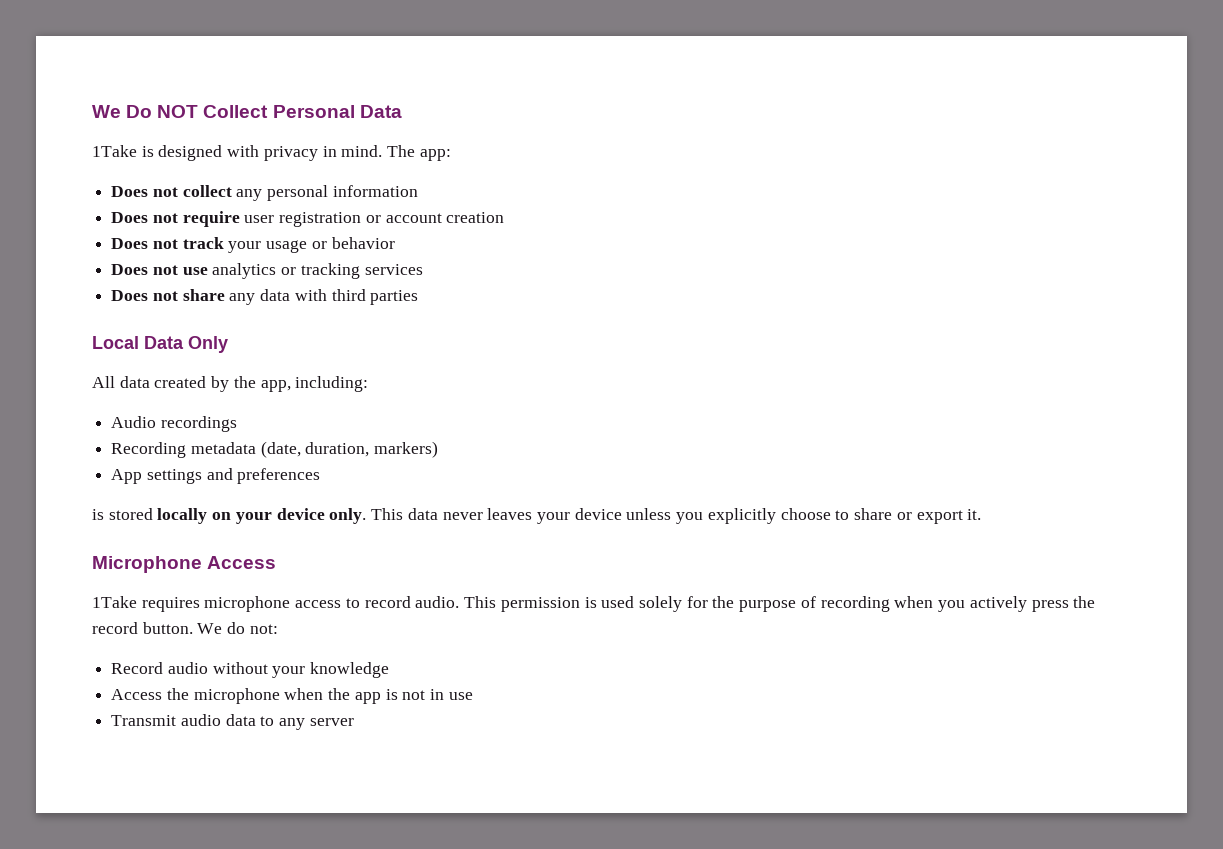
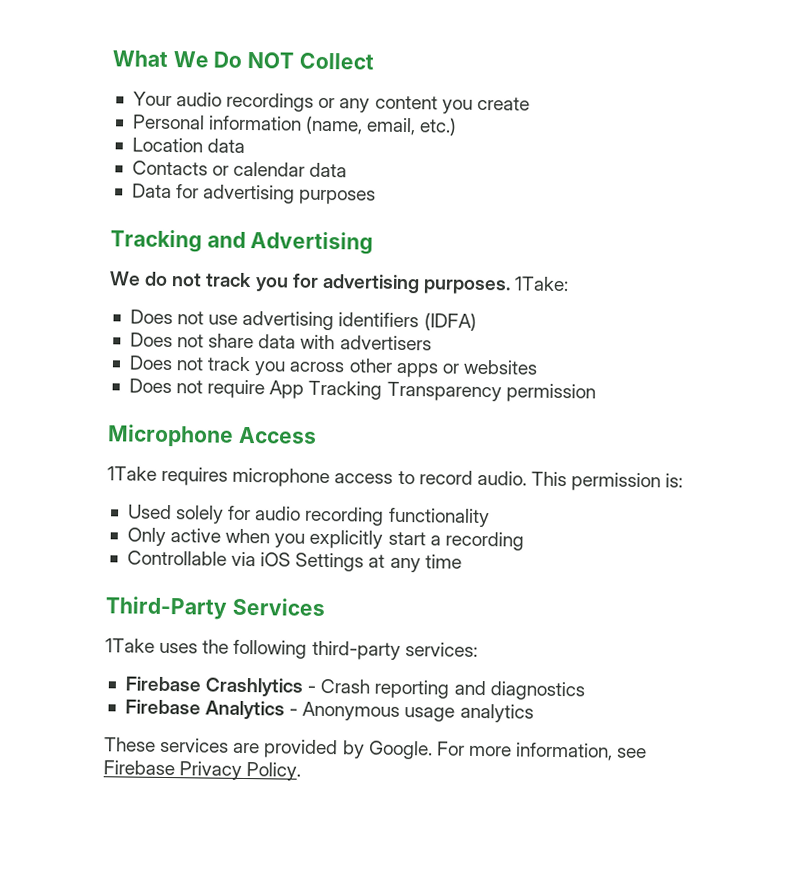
(92, 111) none -> [112,50,168,67] What
[272,105,402,118] [92,145,451,161] [111,185,418,201] [111,211,505,227] [111,237,395,253] [111,263,423,279] [111,289,419,305] [92,336,228,353] [92,376,369,392] [111,416,237,432] [111,441,439,458] [111,468,321,484] [92,508,982,524] Personal Data // 1Take is designed with privacy in mind. The app: // Does not collect any personal information // Does not require user registration or account creation // Does not track your usage or behavior // Does not use analytics or tracking services // Does not share any data with third parties // Local Data Only // All data created by the app, including: // Audio recordings // Recording metadata (date, duration, markers) // App settings and preferences // is stored locally on your device only. This data never leaves your device unless you explicitly choose to share or export it. -> [132,91,530,114] [131,114,458,136] [131,137,246,153] [131,160,348,178] [131,183,377,205] [110,229,374,255] [109,271,570,295] [129,309,477,331] [129,332,432,351] [128,355,538,378] [128,378,596,403] // Your audio recordings or any content you create // Personal information (name, email, etc.) // Location data // Contacts or calendar data // Data for advertising purposes // Tracking and Advertising // We do not track you for advertising purposes. 1Take: // Does not use advertising identifiers (IDFA) // Does not share data with advertisers // Does not track you across other apps or websites // Does not require App Tracking Transparency permission
[584,596,1096,612] [92,622,278,634] [111,662,390,678] [111,688,473,704] [111,714,354,730] is used solely for the purpose of recording when you actively press the record button. We do not: // Record audio without your knowledge // Access the microphone when the app is not in use // Transmit audio data to any server -> [665,473,684,488] [127,504,490,528] [126,527,524,551] [126,550,462,573] [105,596,325,620] [105,638,478,660] [124,676,585,701] [124,699,534,723] [104,737,648,761] [103,760,302,781] is: // Used solely for audio recording functionality // Only active when you explicitly start a recording // Controllable via iOS Settings at any time // Third-Party Services // 1Take uses the following third-party services: // Firebase Crashlytics - Crash reporting and diagnostics // Firebase Analytics - Anonymous usage analytics // These services are provided by Google. For more information, see Firebase Privacy Policy.

